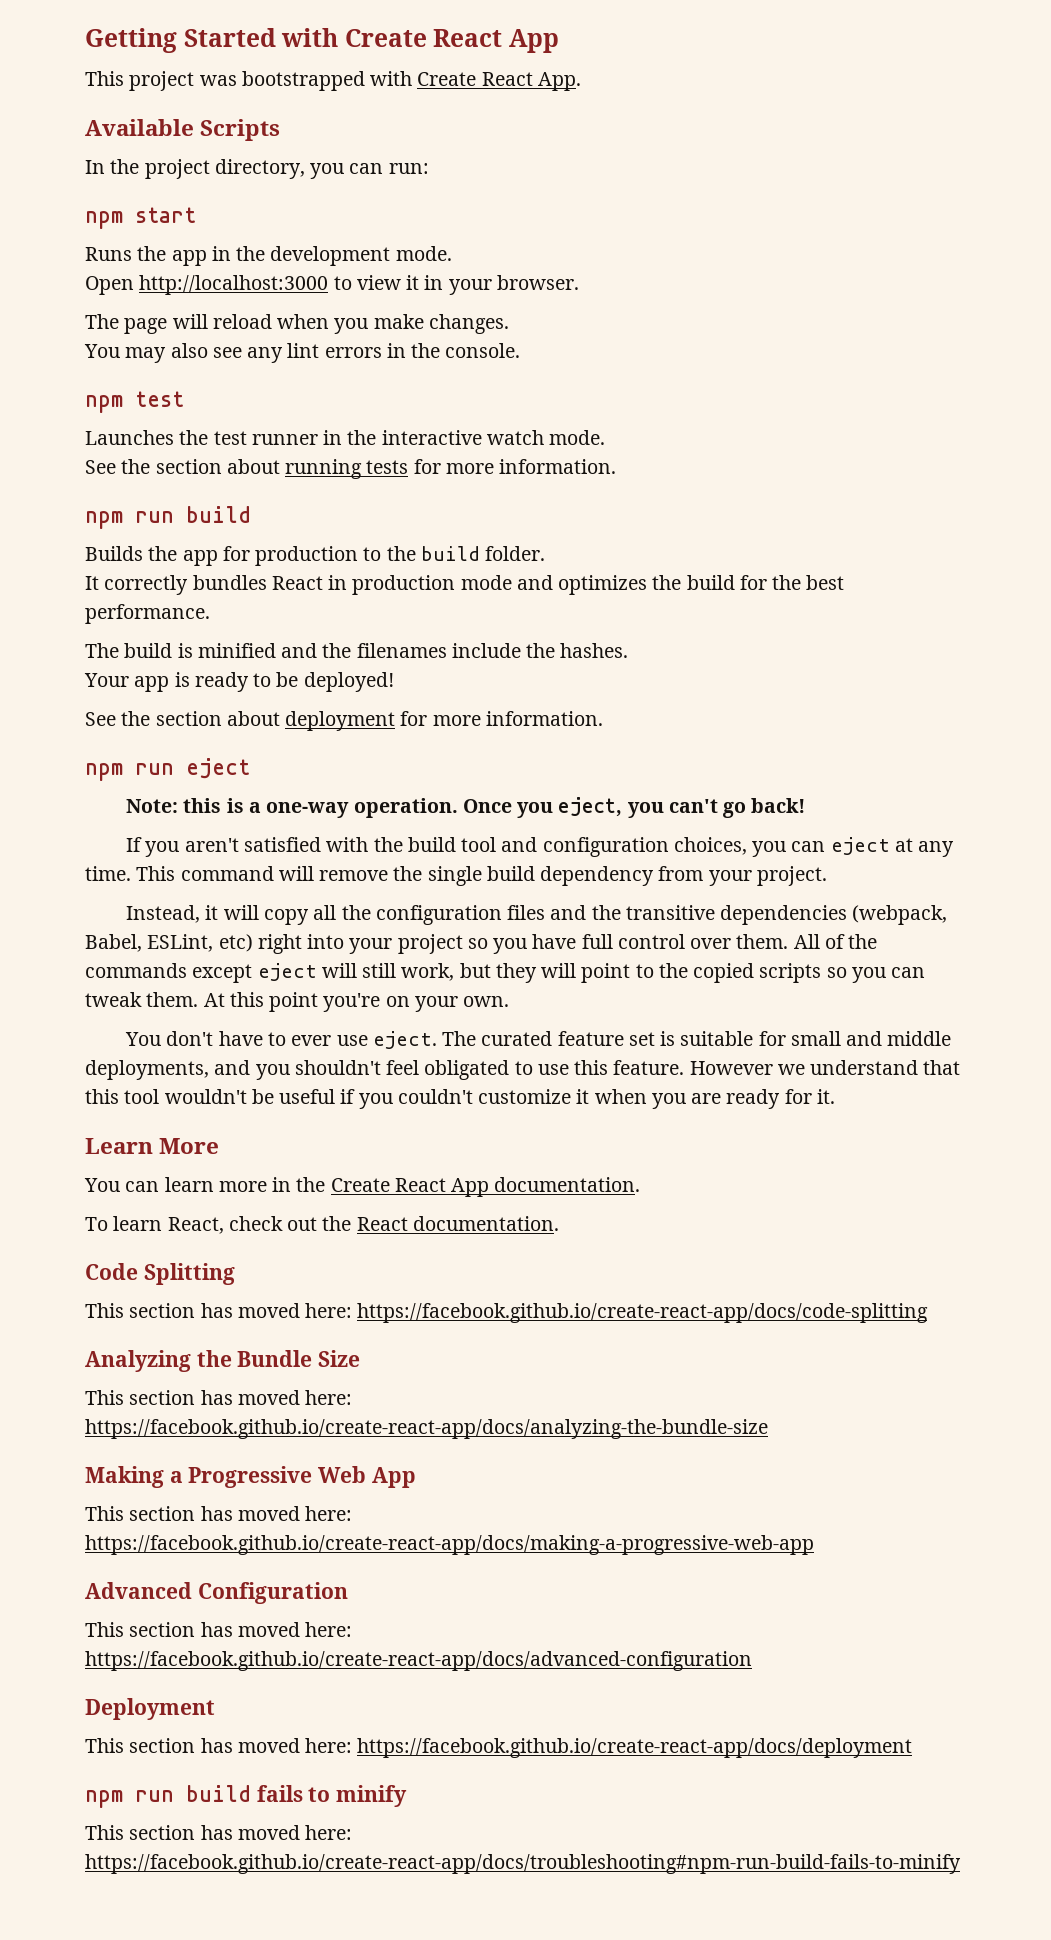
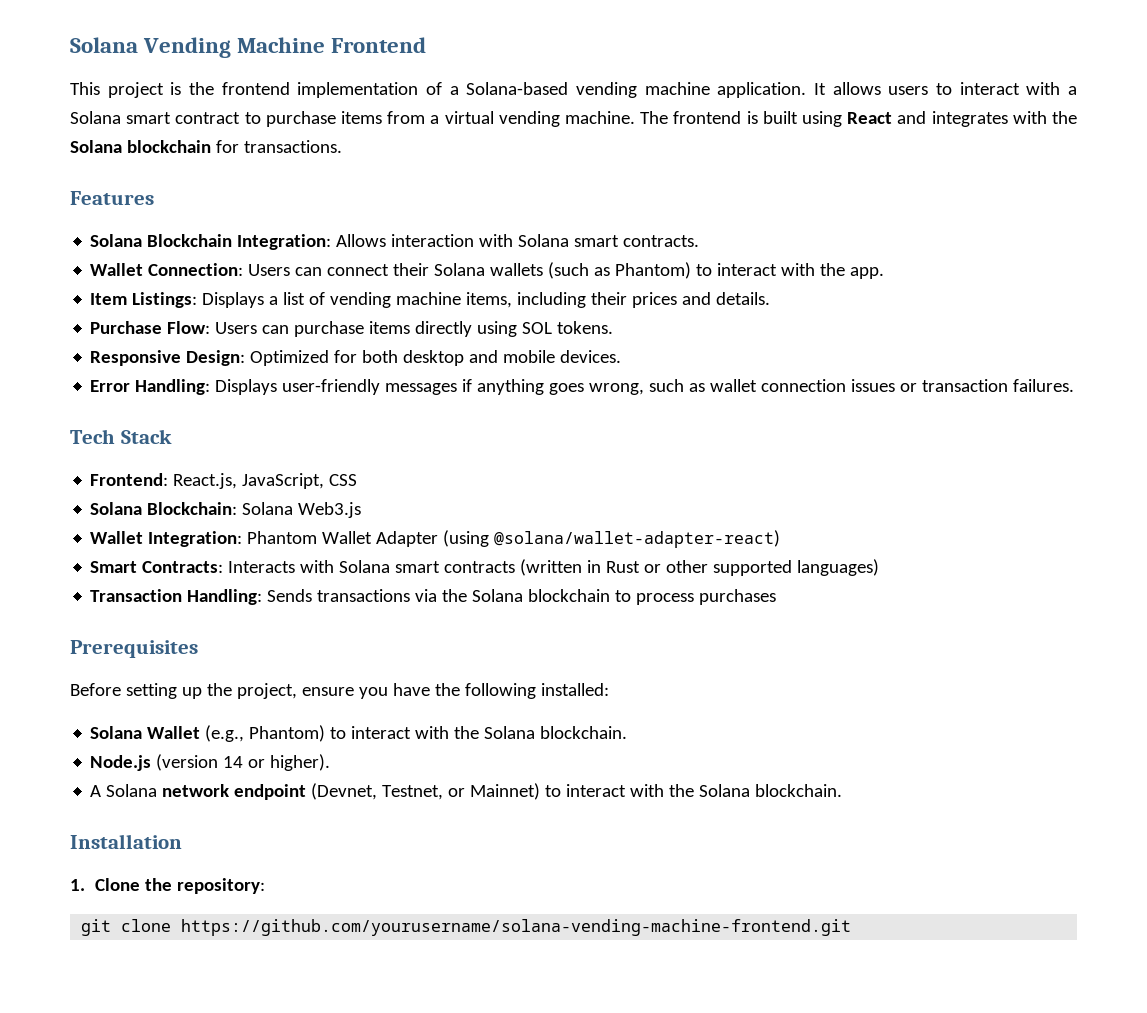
[85,28,560,53] [85,71,581,91] [85,119,281,141] [85,159,429,179] [85,207,196,229] [85,246,452,266] [85,275,579,295] [85,314,509,334] [84,343,521,363] [85,391,184,413] [85,430,606,445] [85,459,617,479] [85,506,251,529] [85,546,546,566] [85,575,845,595] [85,604,210,624] [85,643,629,658] [84,672,394,692] [85,711,603,731] [85,758,250,781] [126,797,806,818] [126,837,955,857] [85,866,827,886] [126,905,948,925] [85,934,878,954] [85,963,926,983] [85,992,510,1012] [125,1031,952,1049] [85,1060,961,1080] [85,1089,835,1109] [85,1138,220,1154] [84,1177,641,1197] [85,1216,559,1234] [85,1263,235,1285] [85,1303,929,1323] [85,1350,361,1372] [85,1390,353,1405] [85,1419,768,1439] [85,1466,416,1488] [85,1506,353,1521] [85,1535,814,1555] [85,1582,348,1604] [85,1622,353,1637] [85,1651,752,1671] [85,1698,215,1720] [85,1738,913,1758] [85,1785,408,1808] [85,1825,353,1840] [85,1854,961,1874] Getting Started with Create React App // This project was bootstrapped with Create React App. // Available Scripts // In the project directory, you can run: // npm start // Runs the app in the development mode. // Open http://localhost:3000 to view it in your browser. // The page will reload when you make changes. // You may also see any lint errors in the console. // npm test // Launches the test runner in the interactive watch mode. // See the section about running tests for more information. // npm run build // Builds the app for production to the build folder. // It correctly bundles React in production mode and optimizes the build for the best performance. // The build is minified and the filenames include the hashes. // Your app is ready to be deployed! // See the section about deployment for more information. // npm run eject // Note: this is a one-way operation. Once you eject, you can't go back! // If you aren't satisfied with the build tool and configuration choices, you can eject at any time. This command will remove the single build dependency from your project. // Instead, it will copy all the configuration files and the transitive dependencies (webpack, Babel, ESLint, etc) right into your project so you have full control over them. All of the commands except eject will still work, but they will point to the copied scripts so you can tweak them. At this point you're on your own. // You don't have to ever use eject. The curated feature set is suitable for small and middle deployments, and you shouldn't feel obligated to use this feature. However we understand that this tool wouldn't be useful if you couldn't customize it when you are ready for it. // Learn More // You can learn more in the Create React App documentation. // To learn React, check out the React documentation. // Code Splitting // This section has moved here: https://facebook.github.io/create-react-app/docs/code-splitting // Analyzing the Bundle Size // This section has moved here: https://facebook.github.io/create-react-app/docs/analyzing-the-bundle-size // Making a Progressive Web App // This section has moved here: https://facebook.github.io/create-react-app/docs/making-a-progressive-web-app // Advanced Configuration // This section has moved here: https://facebook.github.io/create-react-app/docs/advanced-configuration // Deployment // This section has moved here: https://facebook.github.io/create-react-app/docs/deployment // npm run build fails to minify // This section has moved here: https://facebook.github.io/create-react-app/docs/troubleshooting#npm-run-build-fails-to-minify -> [70,37,427,58] [70,82,1077,98] [70,111,1078,127] [70,140,342,153] [70,191,154,205] [90,234,700,250] [90,262,885,279] [90,292,771,308] [90,321,614,337] [90,350,622,366] [90,379,1075,395] [70,429,172,444] [90,473,358,489] [90,502,362,518] [90,530,781,548] [90,559,880,576] [90,589,777,605] [70,640,198,658] [70,683,609,699] [90,725,628,742] [90,754,331,771] [90,783,843,800] [70,834,182,849] [70,878,265,894] [81,919,852,936] Solana Vending Machine Frontend // This project is the frontend implementation of a Solana-based vending machine application. It allows users to interact with a Solana smart contract to purchase items from a virtual vending machine. The frontend is built using React and integrates with the Solana blockchain for transactions. // Features // Solana Blockchain Integration: Allows interaction with Solana smart contracts. // Wallet Connection: Users can connect their Solana wallets (such as Phantom) to interact with the app. // Item Listings: Displays a list of vending machine items, including their prices and details. // Purchase Flow: Users can purchase items directly using SOL tokens. // Responsive Design: Optimized for both desktop and mobile devices. // Error Handling: Displays user-friendly messages if anything goes wrong, such as wallet connection issues or transaction failures. // Tech Stack // Frontend: React.js, JavaScript, CSS // Solana Blockchain: Solana Web3.js // Wallet Integration: Phantom Wallet Adapter (using @solana/wallet-adapter-react) // Smart Contracts: Interacts with Solana smart contracts (written in Rust or other supported languages) // Transaction Handling: Sends transactions via the Solana blockchain to process purchases // Prerequisites // Before setting up the project, ensure you have the following installed: // Solana Wallet (e.g., Phantom) to interact with the Solana blockchain. // Node.js (version 14 or higher). // A Solana network endpoint (Devnet, Testnet, or Mainnet) to interact with the Solana blockchain. // Installation // 1. Clone the repository: // git clone https://github.com/yourusername/solana-vending-machine-frontend.git

